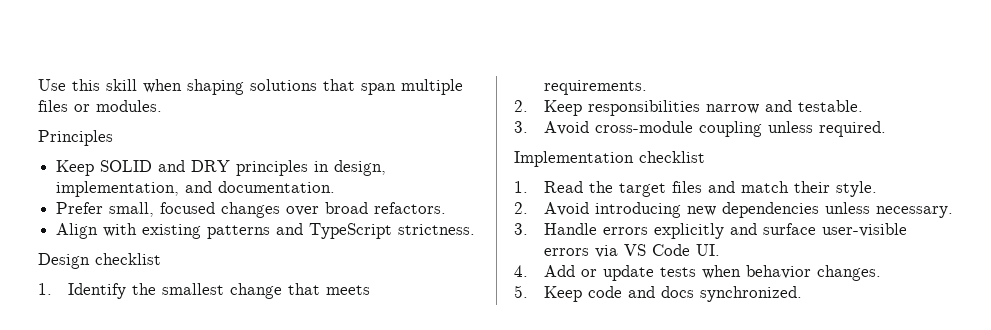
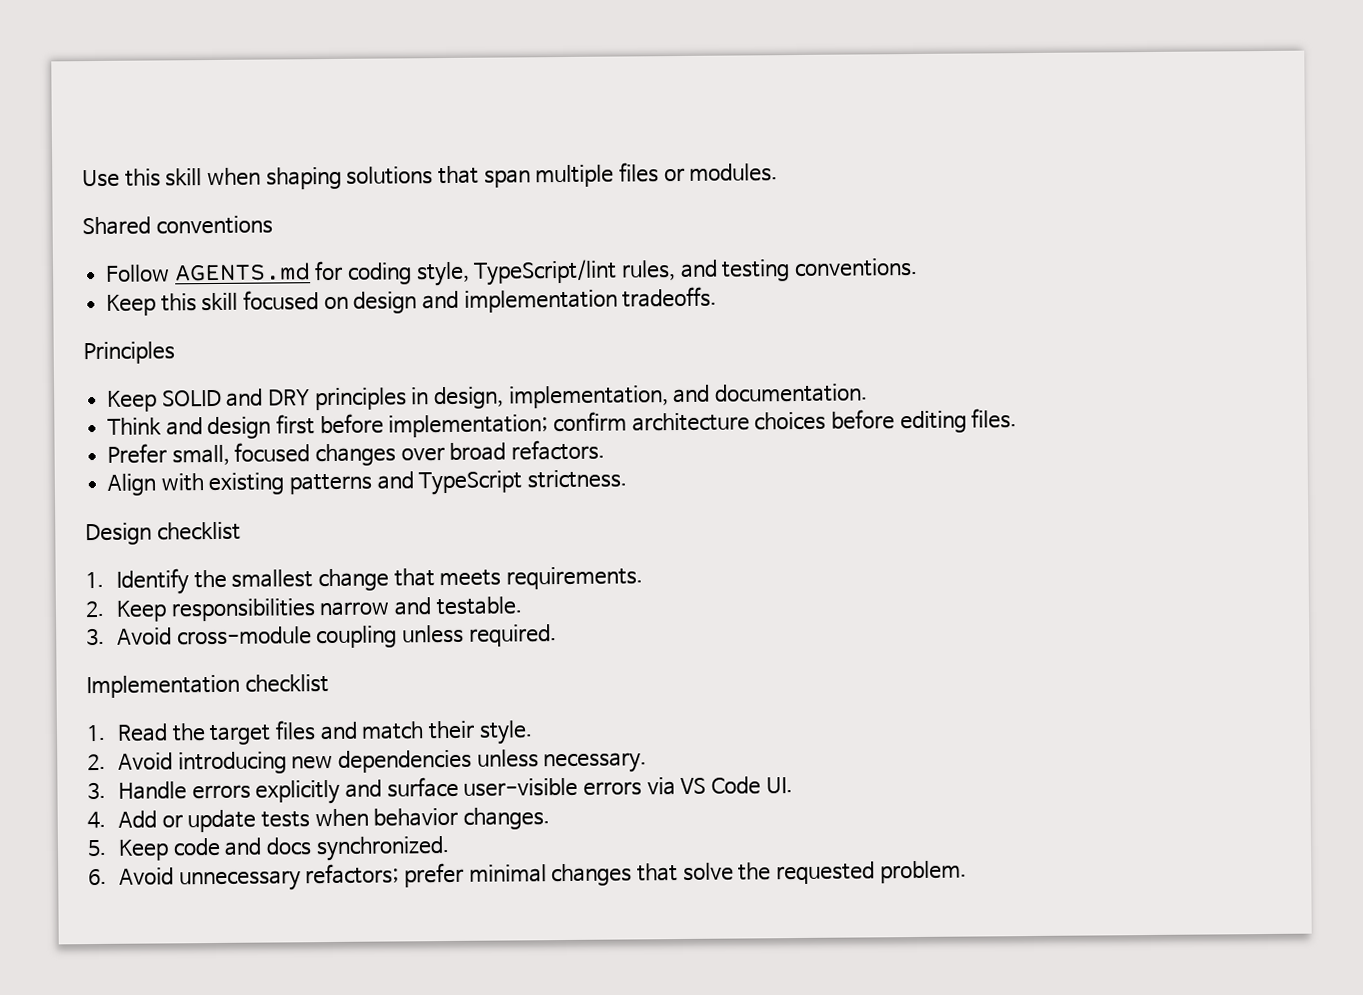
(162, 106) none -> [82,215,273,236] [105,257,919,287] [106,286,718,316] // Shared conventions // Follow AGENTS.md for coding style, TypeScript/lint rules, and testing conventions. // Keep this skill focused on design and implementation tradeoffs.
(336, 187) none -> [107,408,1018,440] // Think and design first before implementation; confirm architecture choices before editing files.
(802, 294) none -> [88,860,967,892] // 6. Avoid unnecessary refactors; prefer minimal changes that solve the requested problem.

